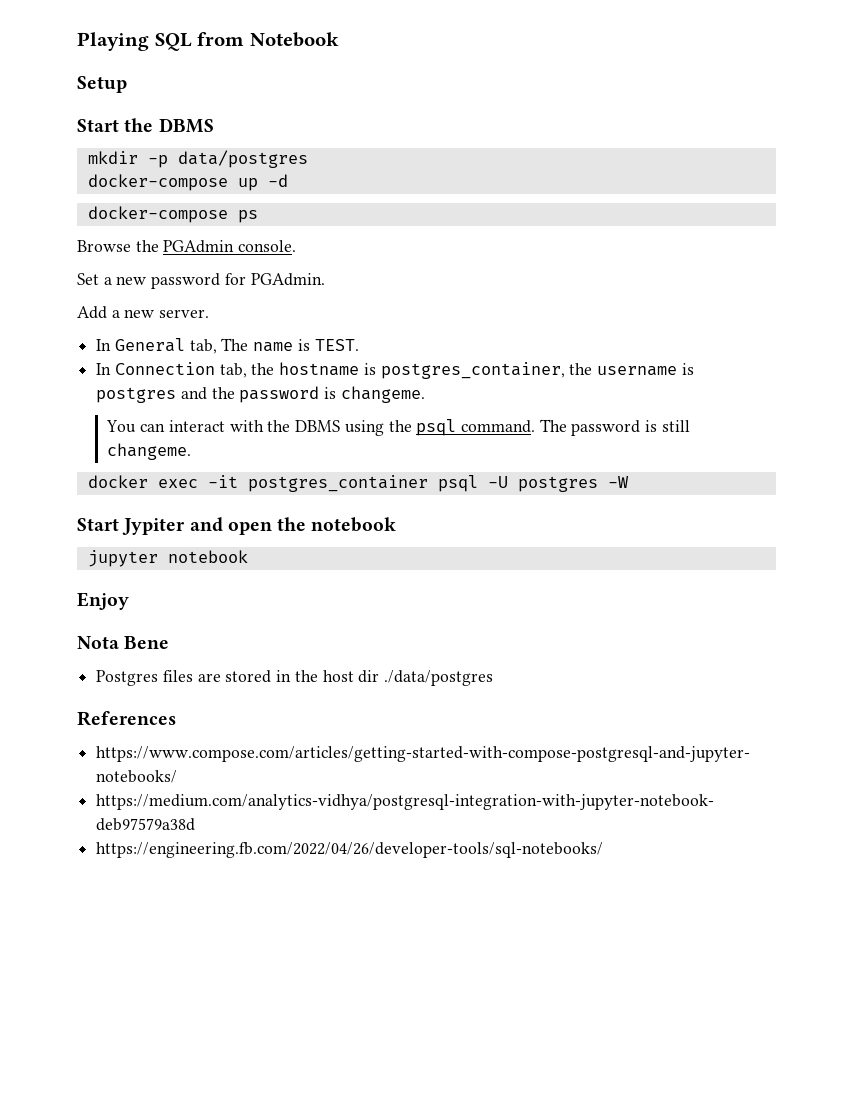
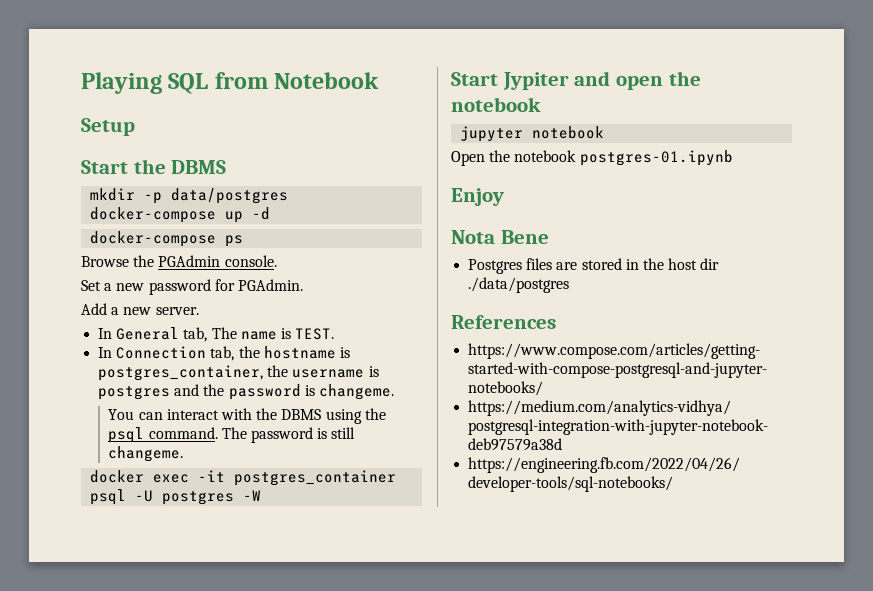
(248, 556) none -> [451,150,733,166] // Open the notebook postgres-01.ipynb

